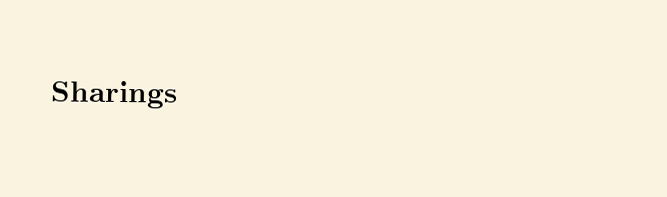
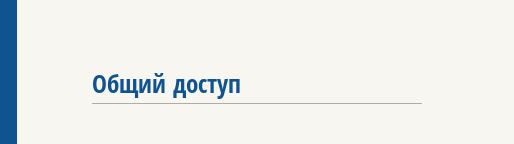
[50,80,178,109] Sharings -> [92,73,241,99] Общий доступ

